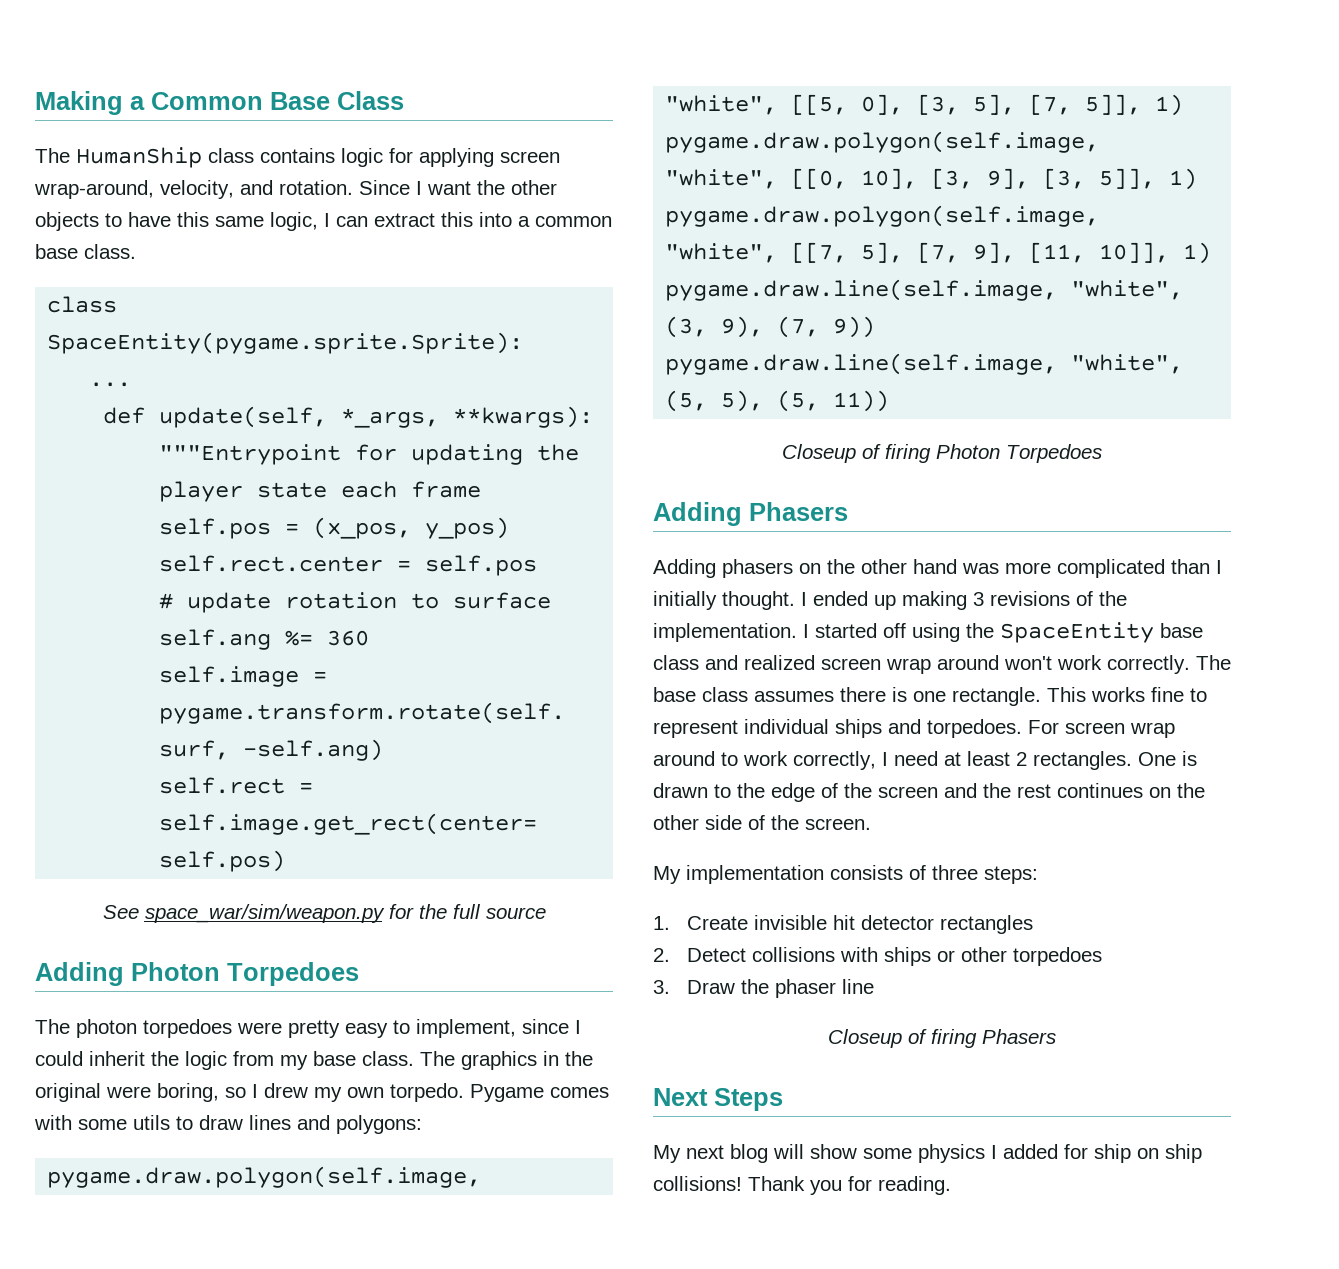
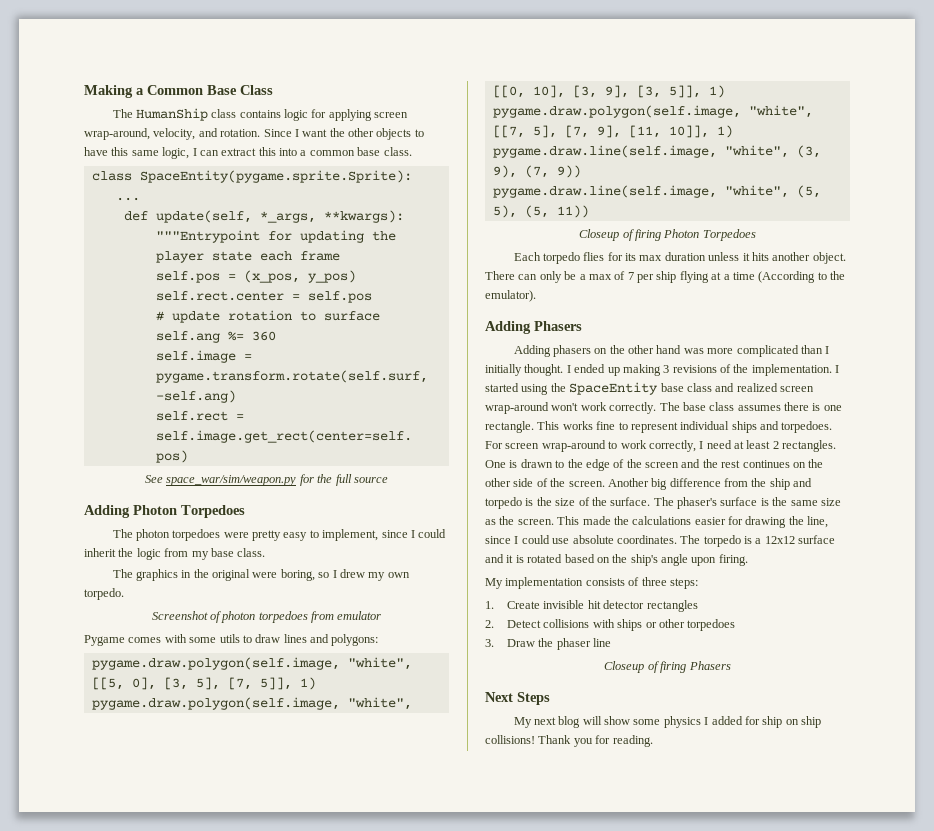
(414, 1058) none -> (266, 552) //
(464, 1092) none -> [151,611,382,623] // Screenshot of photon torpedoes from emulator //
(1102, 453) none -> [513,252,846,264] [485,271,845,283] [485,290,536,302] // Each torpedo flies for its max duration unless it hits another object. There can only be a max of 7 per ship flying at a time (According to the emulator).
[883,623,906,638] off -> (519, 387) none
[886,655,999,674] wrap around -> [485,402,549,414] wrap-around
[1130,722,1175,738] [653,751,715,766] wrap around -> [541,440,606,452] wrap-around
(871, 824) none -> [607,478,813,490] [485,497,841,509] [485,516,829,528] [485,535,836,547] [485,554,748,566] Another big difference from the ship and torpedo is the size of the surface. The phaser's surface is the same size as the screen. This made the calculations easier for drawing the line, since I could use absolute coordinates. The torpedo is a 12x12 surface and it is rotated based on the ship's angle upon firing.

